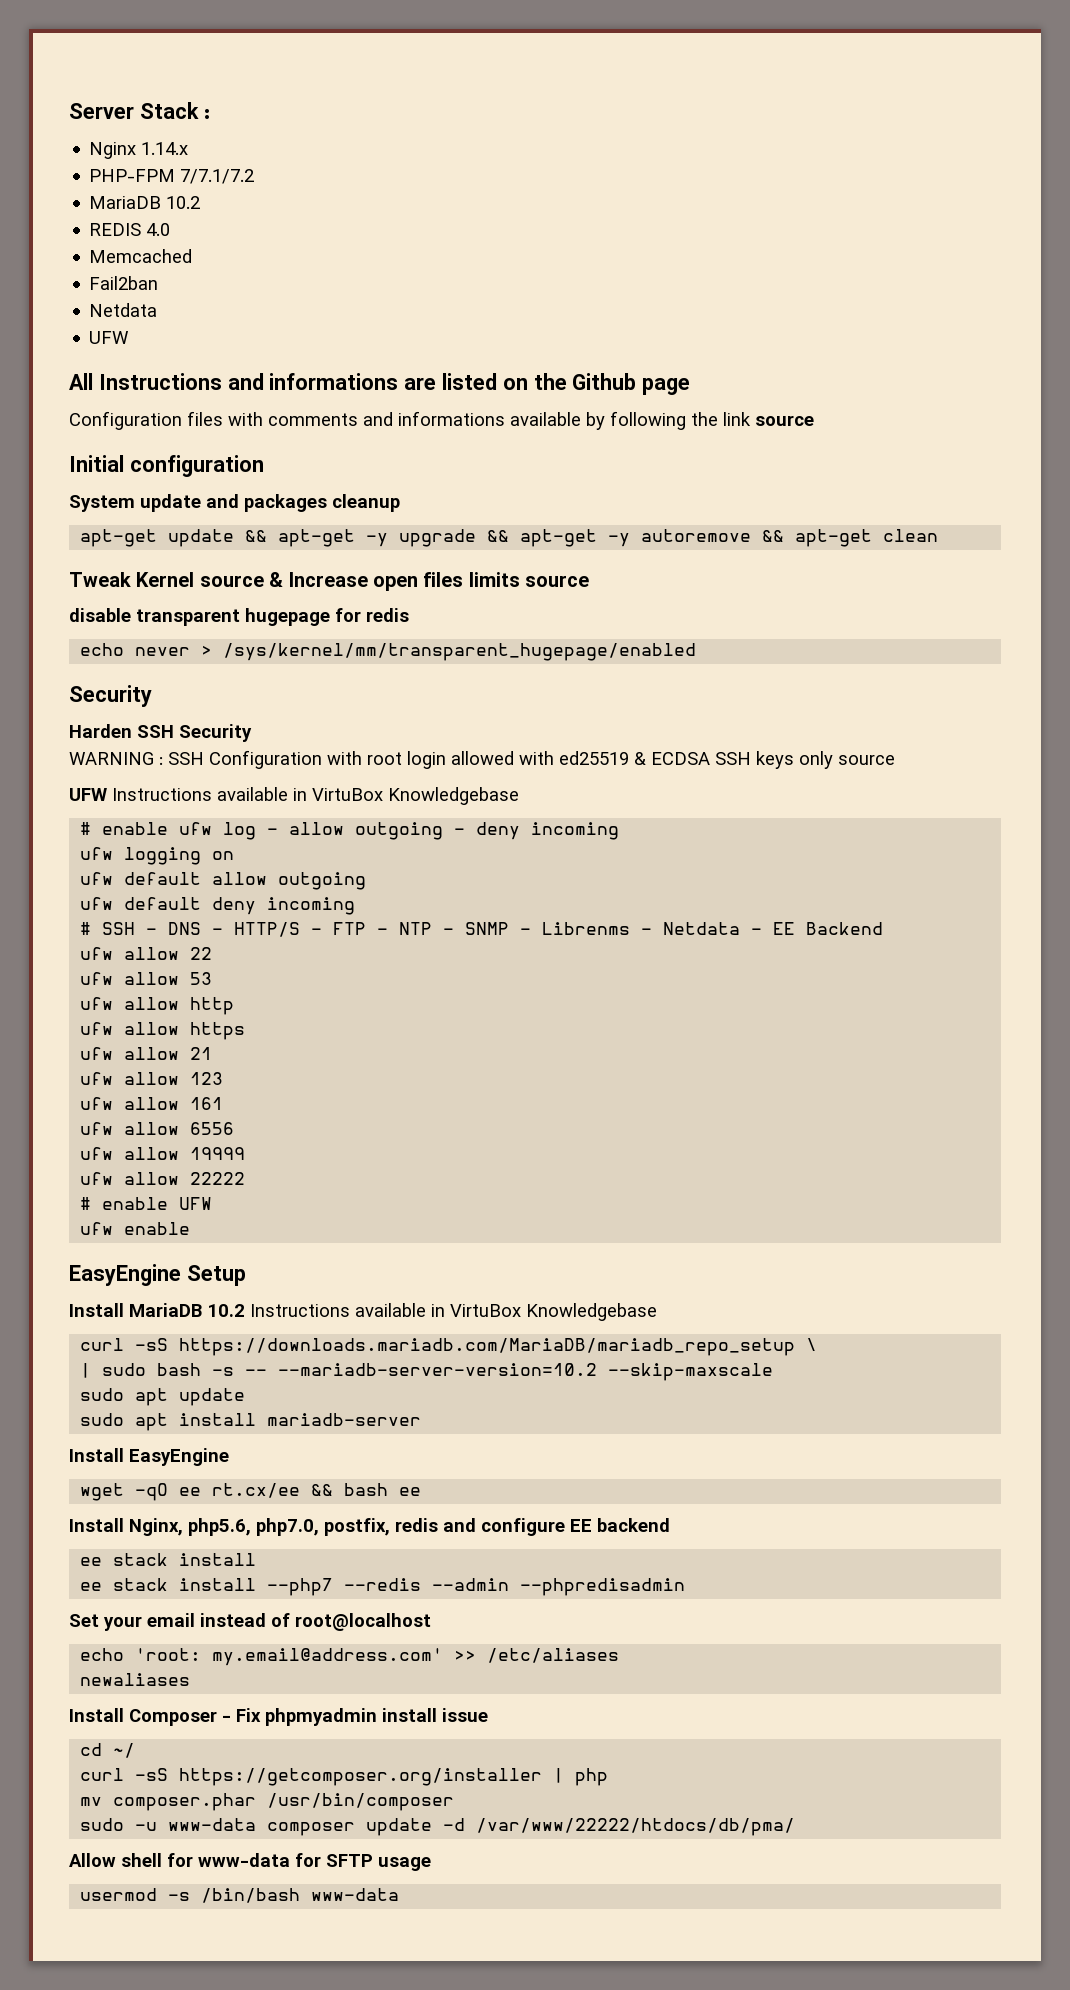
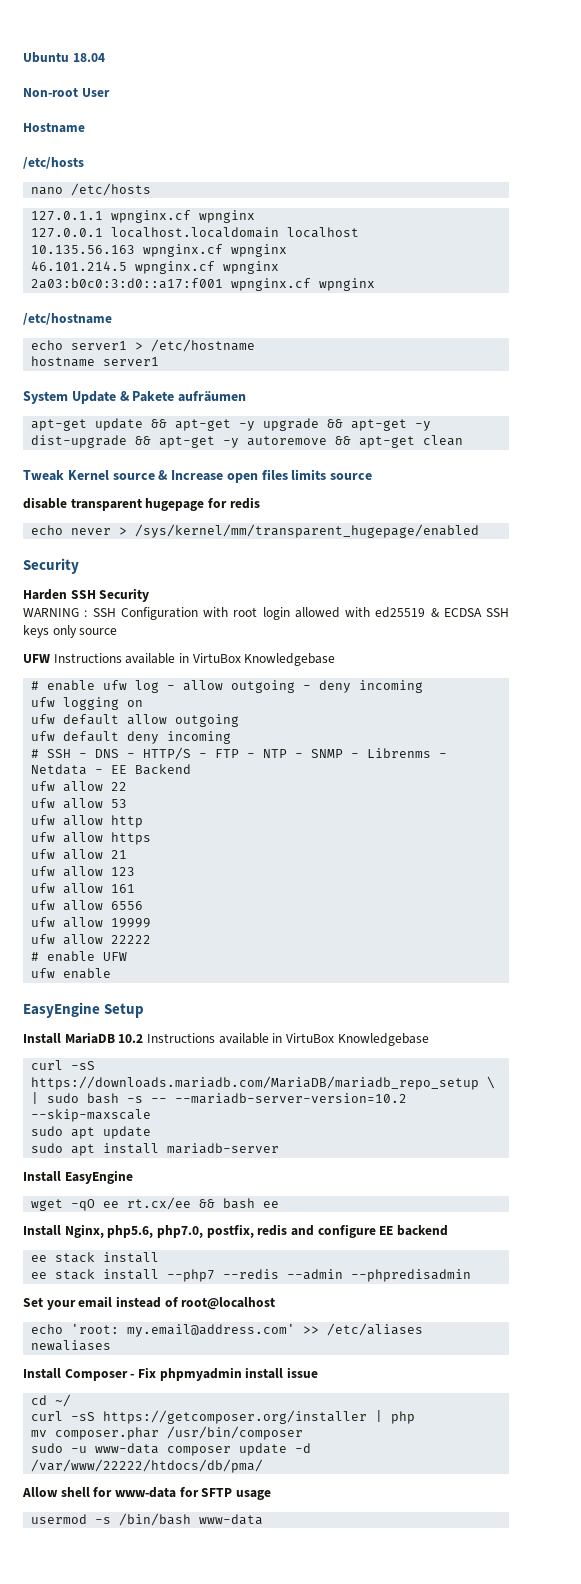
[69,102,210,119] [89,142,189,159] [89,169,255,184] [89,196,201,209] [89,223,171,236] [89,249,193,263] [89,276,159,290] [89,303,158,317] [89,331,130,344] [69,373,691,395] [69,411,814,430] [69,455,264,477] [69,494,400,512] Server Stack : // Nginx 1.14.x // PHP-FPM 7/7.1/7.2 // MariaDB 10.2 // REDIS 4.0 // Memcached // Fail2ban // Netdata // UFW // All Instructions and informations are listed on the Github page // Configuration files with comments and informations available by following the link source // Initial configuration // System update and packages cleanup -> [23,52,105,63] [23,87,110,97] [23,122,85,133] [23,157,84,169] [31,183,152,196] [31,210,256,223] [31,227,360,238] [31,244,288,257] [31,261,280,274] [31,278,376,291] [23,313,112,325] [31,339,256,352] [31,356,160,367] [23,391,247,404] Ubuntu 18.04 // Non-root User // Hostname // /etc/hosts // nano /etc/hosts // 127.0.1.1 wpnginx.cf wpnginx // 127.0.0.1 localhost.localdomain localhost // 10.135.56.163 wpnginx.cf wpnginx // 46.101.214.5 wpnginx.cf wpnginx // 2a03:b0c0:3:d0::a17:f001 wpnginx.cf wpnginx // /etc/hostname // echo server1 > /etc/hostname // hostname server1 // System Update & Pakete aufräumen
(631, 540) none -> [31,435,240,448] dist-upgrade && apt-get -y

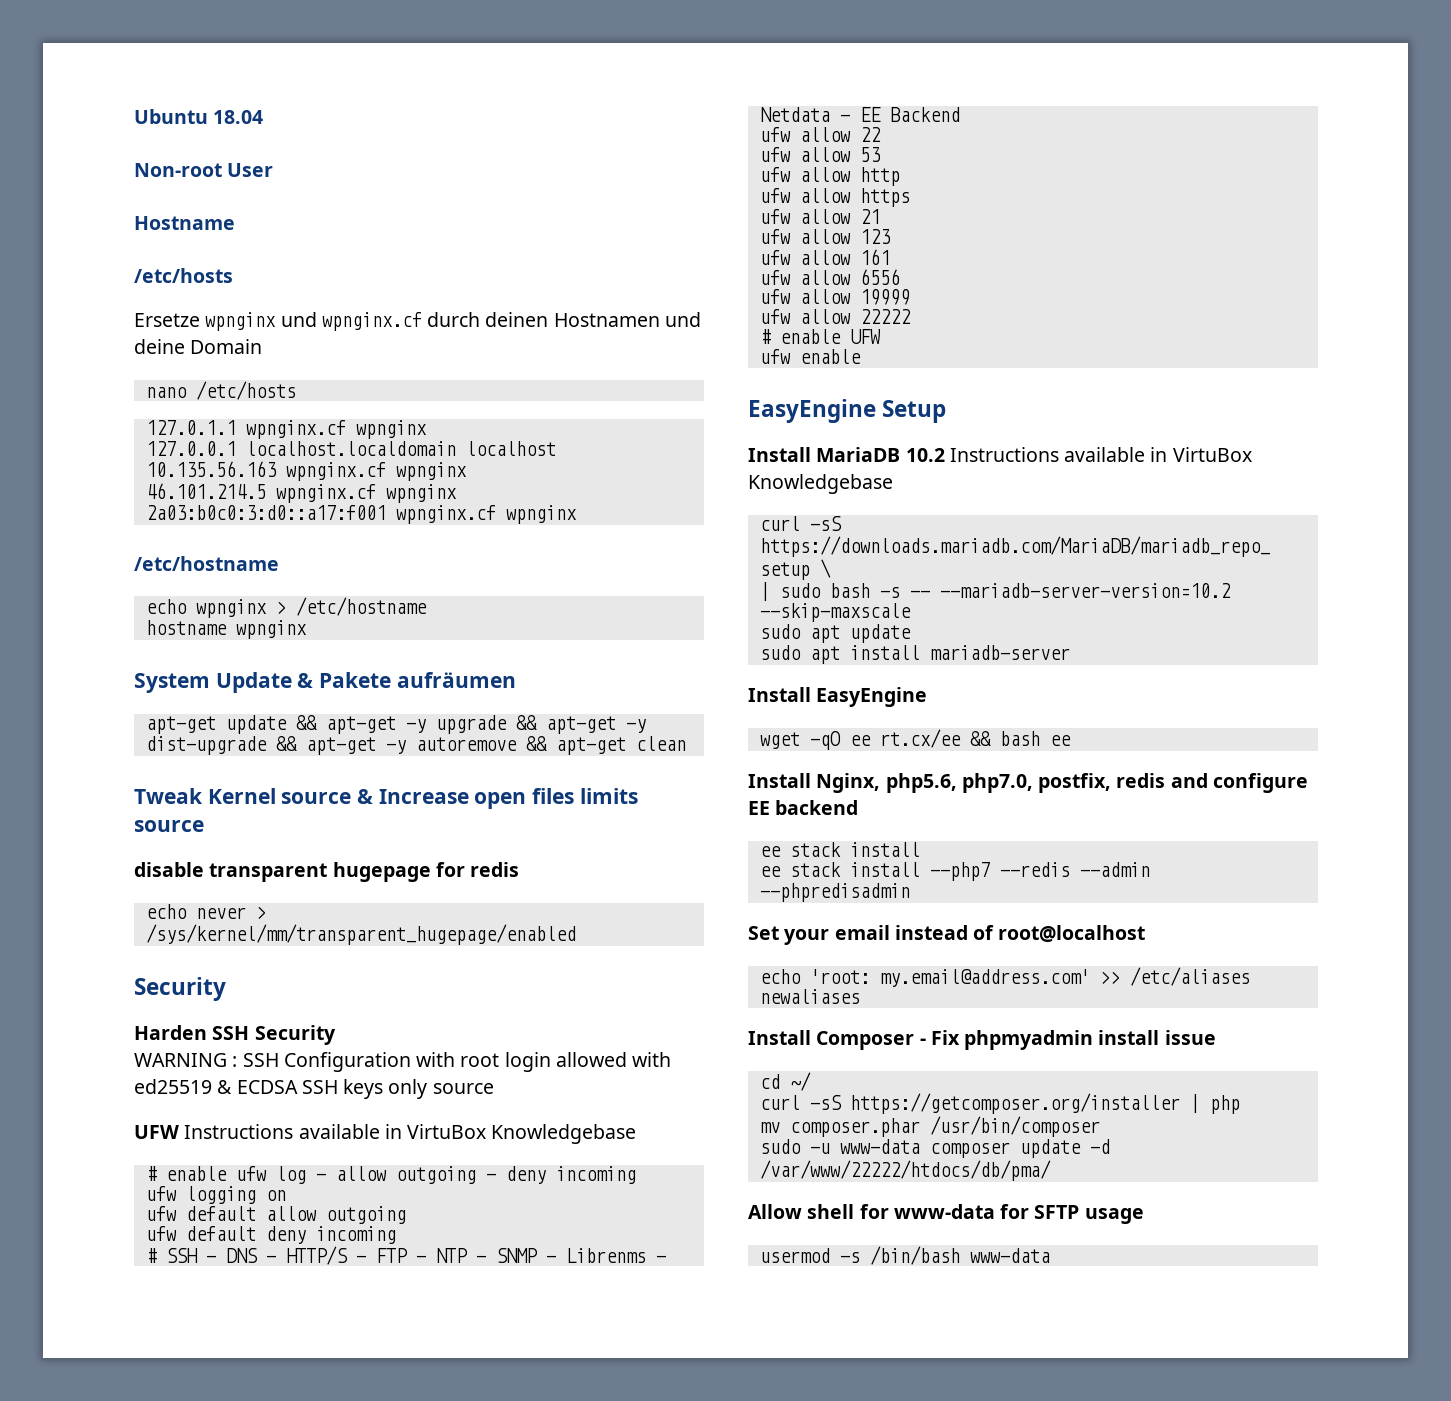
(84, 163) none -> [134,312,701,331] [134,339,263,354] // Ersetze wpnginx und wpnginx.cf durch deinen Hostnamen und deine Domain
[71,341,128,350] server1 -> [195,599,267,618] wpnginx
[103,357,160,366] server1 -> [235,620,307,639] wpnginx

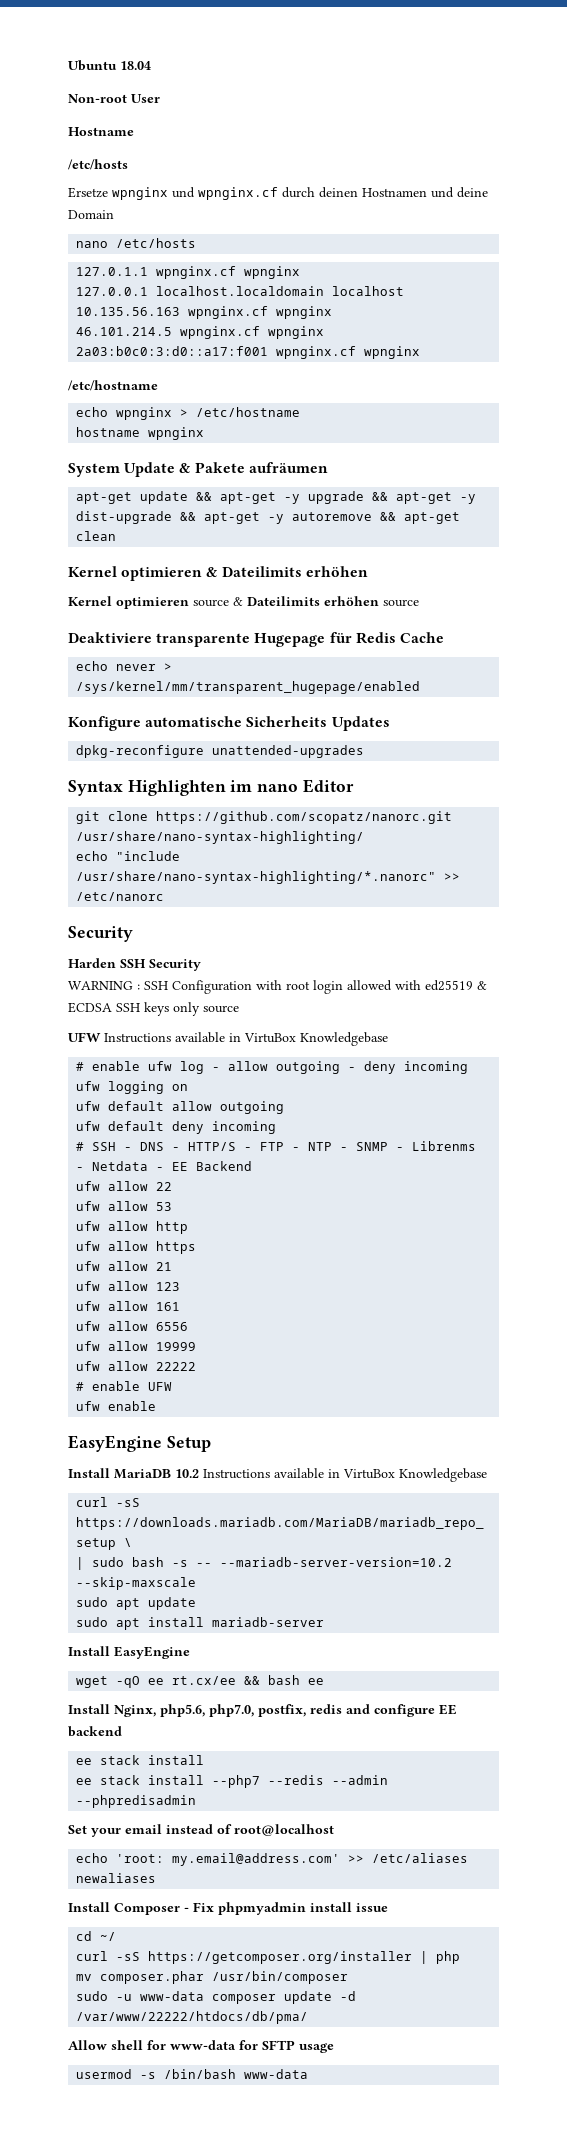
[134,788,638,809] [134,820,204,832] [134,862,520,882] [145,904,266,919] [145,924,576,945] Tweak Kernel source & Increase open files limits source // disable transparent hugepage for redis // echo never > /sys/kernel/mm/transparent_hugepage/enabled -> [68,566,368,581] [68,596,419,609] [68,632,444,647] [76,661,173,671] [76,681,421,694] [68,716,390,731] [76,745,365,758] [68,779,354,796] [76,811,453,824] [76,831,365,844] [76,851,181,861] [76,871,461,884] [76,892,165,901] Kernel optimieren & Dateilimits erhöhen // Kernel optimieren source & Dateilimits erhöhen source // Deaktiviere transparente Hugepage für Redis Cache // echo never > /sys/kernel/mm/transparent_hugepage/enabled // Konfigure automatische Sicherheits Updates // dpkg-reconfigure unattended-upgrades // Syntax Highlighten im nano Editor // git clone https://github.com/scopatz/nanorc.git /usr/share/nano-syntax-highlighting/ // echo "include /usr/share/nano-syntax-highlighting/*.nanorc" >> /etc/nanorc

